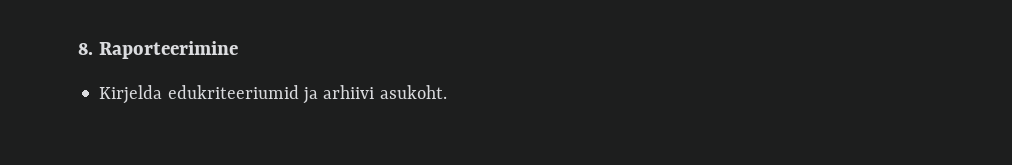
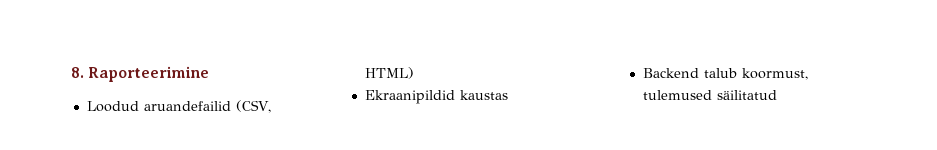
[99,85,447,104] Kirjelda edukriteeriumid ja arhiivi asukoht. -> [86,100,271,113] [364,67,414,79] [364,90,508,104] [642,68,808,80] [642,90,777,100] Loodud aruandefailid (CSV, HTML) // Ekraanipildid kaustas // Backend talub koormust, tulemused säilitatud

